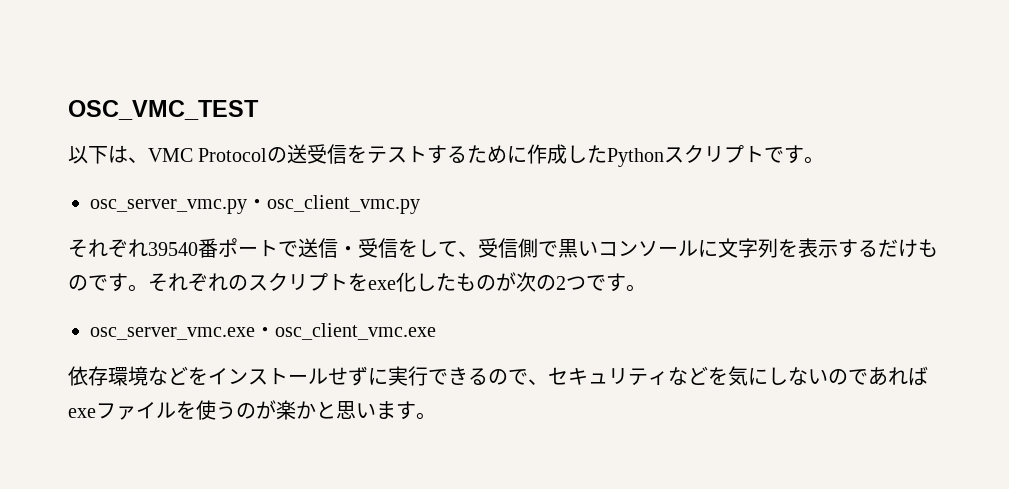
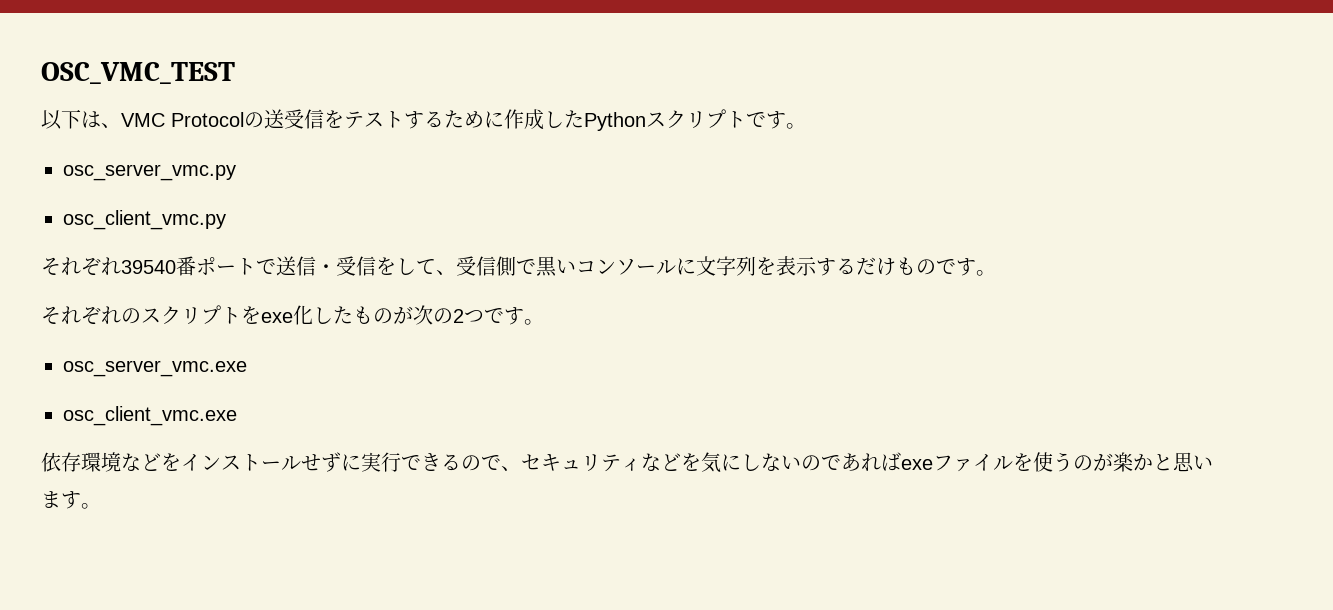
[247,199,267,209] ・ -> (236, 172) //
(148, 288) none -> (996, 273) //
[255,327,275,337] ・ -> (247, 368) //

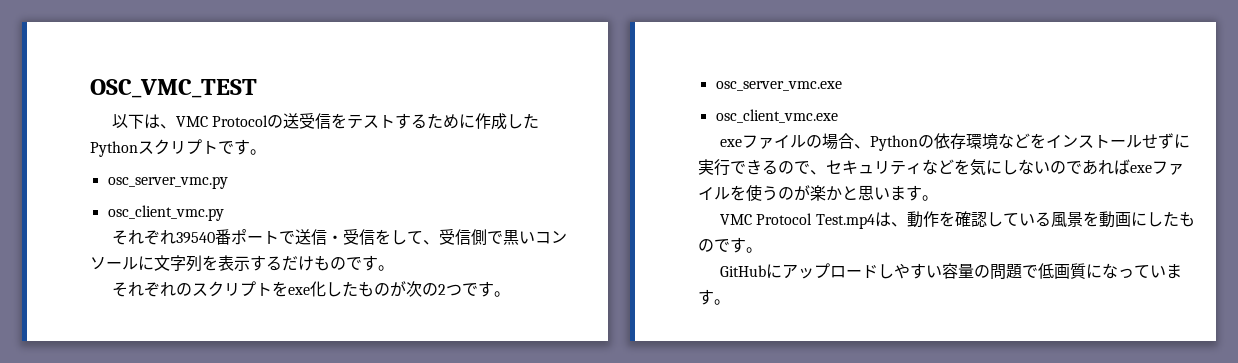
(237, 416) none -> [719,133,934,151] exeファイルの場合、Pythonの
(101, 506) none -> [719,211,1195,229] [698,237,762,253] [719,263,1182,280] [698,289,730,305] // VMC Protocol Test.mp4は、動作を確認している風景を動画にしたものです。 // GitHubにアップロードしやすい容量の問題で低画質になっています。

